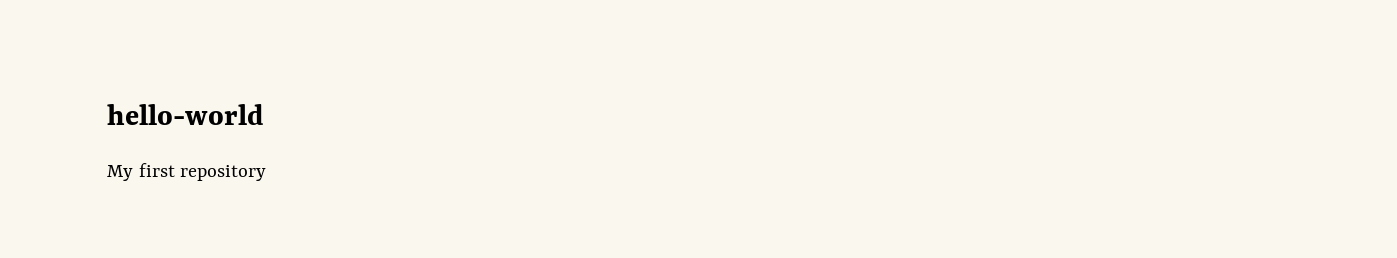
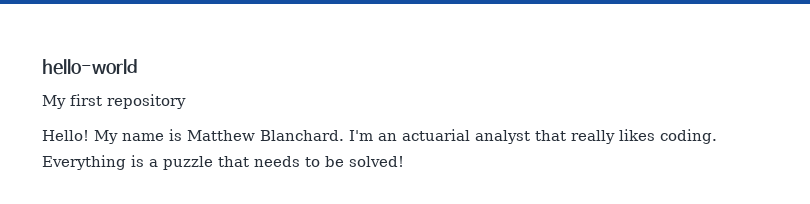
(267, 173) none -> [42,129,717,144] [42,155,404,170] // Hello! My name is Matthew Blanchard. I'm an actuarial analyst that really likes coding. Everything is a puzzle that needs to be solved!

